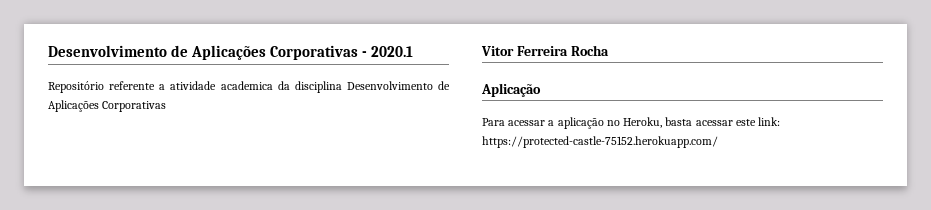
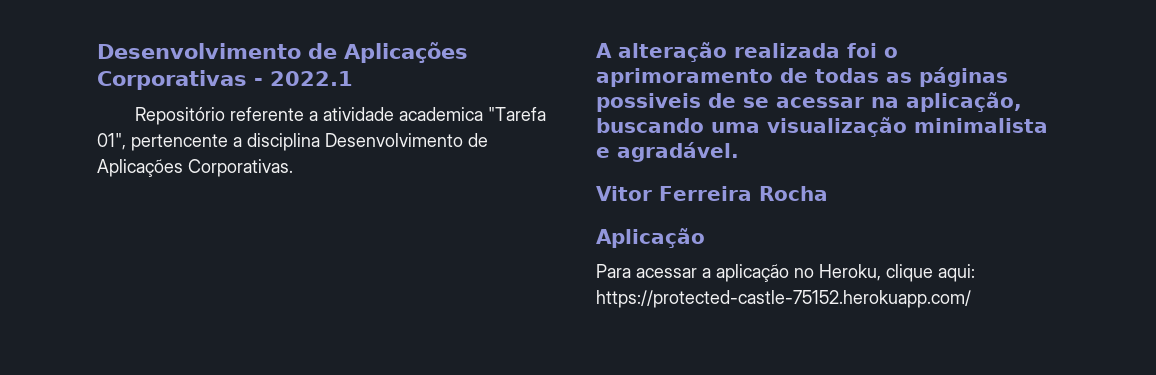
[371,46,414,57] 2020.1 -> [270,71,353,86] 2022.1
[277,81,450,93] [48,100,167,112] da disciplina Desenvolvimento de Aplicações Corporativas -> [487,107,546,121] [97,133,488,151] [97,159,293,177] [596,42,898,62] [596,67,1008,87] [596,92,1022,112] [596,117,1048,137] [596,142,739,162] "Tarefa 01", pertencente a disciplina Desenvolvimento de Aplicações Corporativas. // A alteração realizada foi o aprimoramento de todas as páginas possiveis de se acessar na aplicação, buscando uma visualização minimalista e agradável.
[665,117,781,126] basta acessar este link: -> [886,264,975,282] clique aqui:

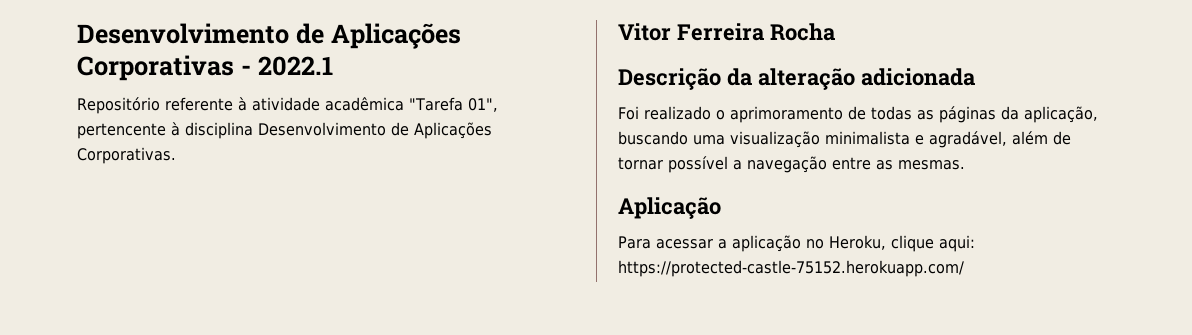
[308,107,483,121] a atividade academica -> [238,97,404,111] à atividade acadêmica
[233,137,242,147] a -> [171,122,180,136] à
[596,42,877,62] A alteração realizada foi -> [618,23,835,41] [618,68,975,90] [618,106,711,120] Vitor Ferreira Rocha // Descrição da alteração adicionada // Foi realizado
[596,93,899,112] possiveis de se acessar na -> [1001,106,1019,120] da
[617,142,739,162] [596,186,828,201] agradável. // Vitor Ferreira Rocha -> [929,131,1071,148] [618,156,965,173] agradável, além de tornar possível a navegação entre as mesmas.

